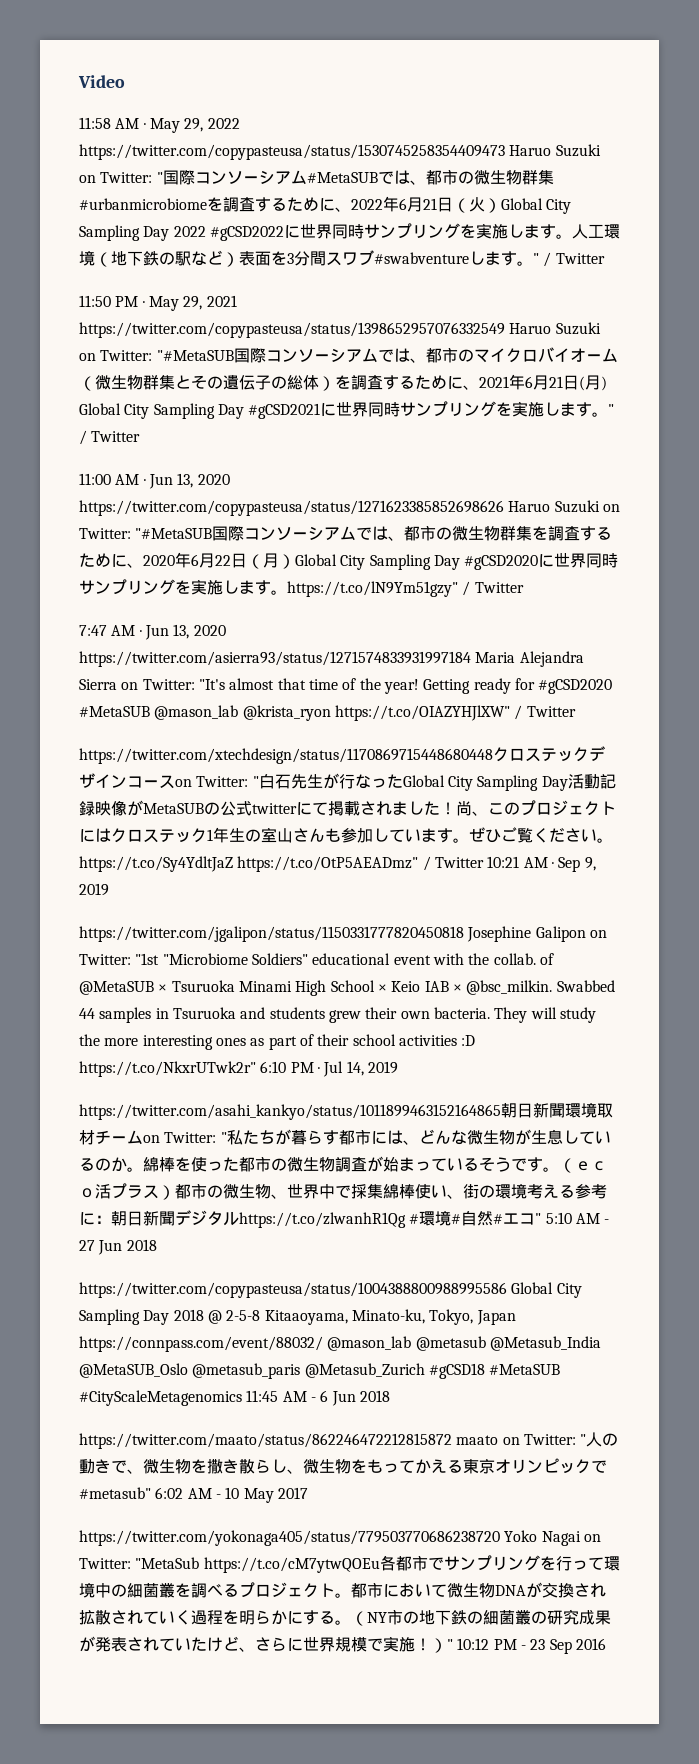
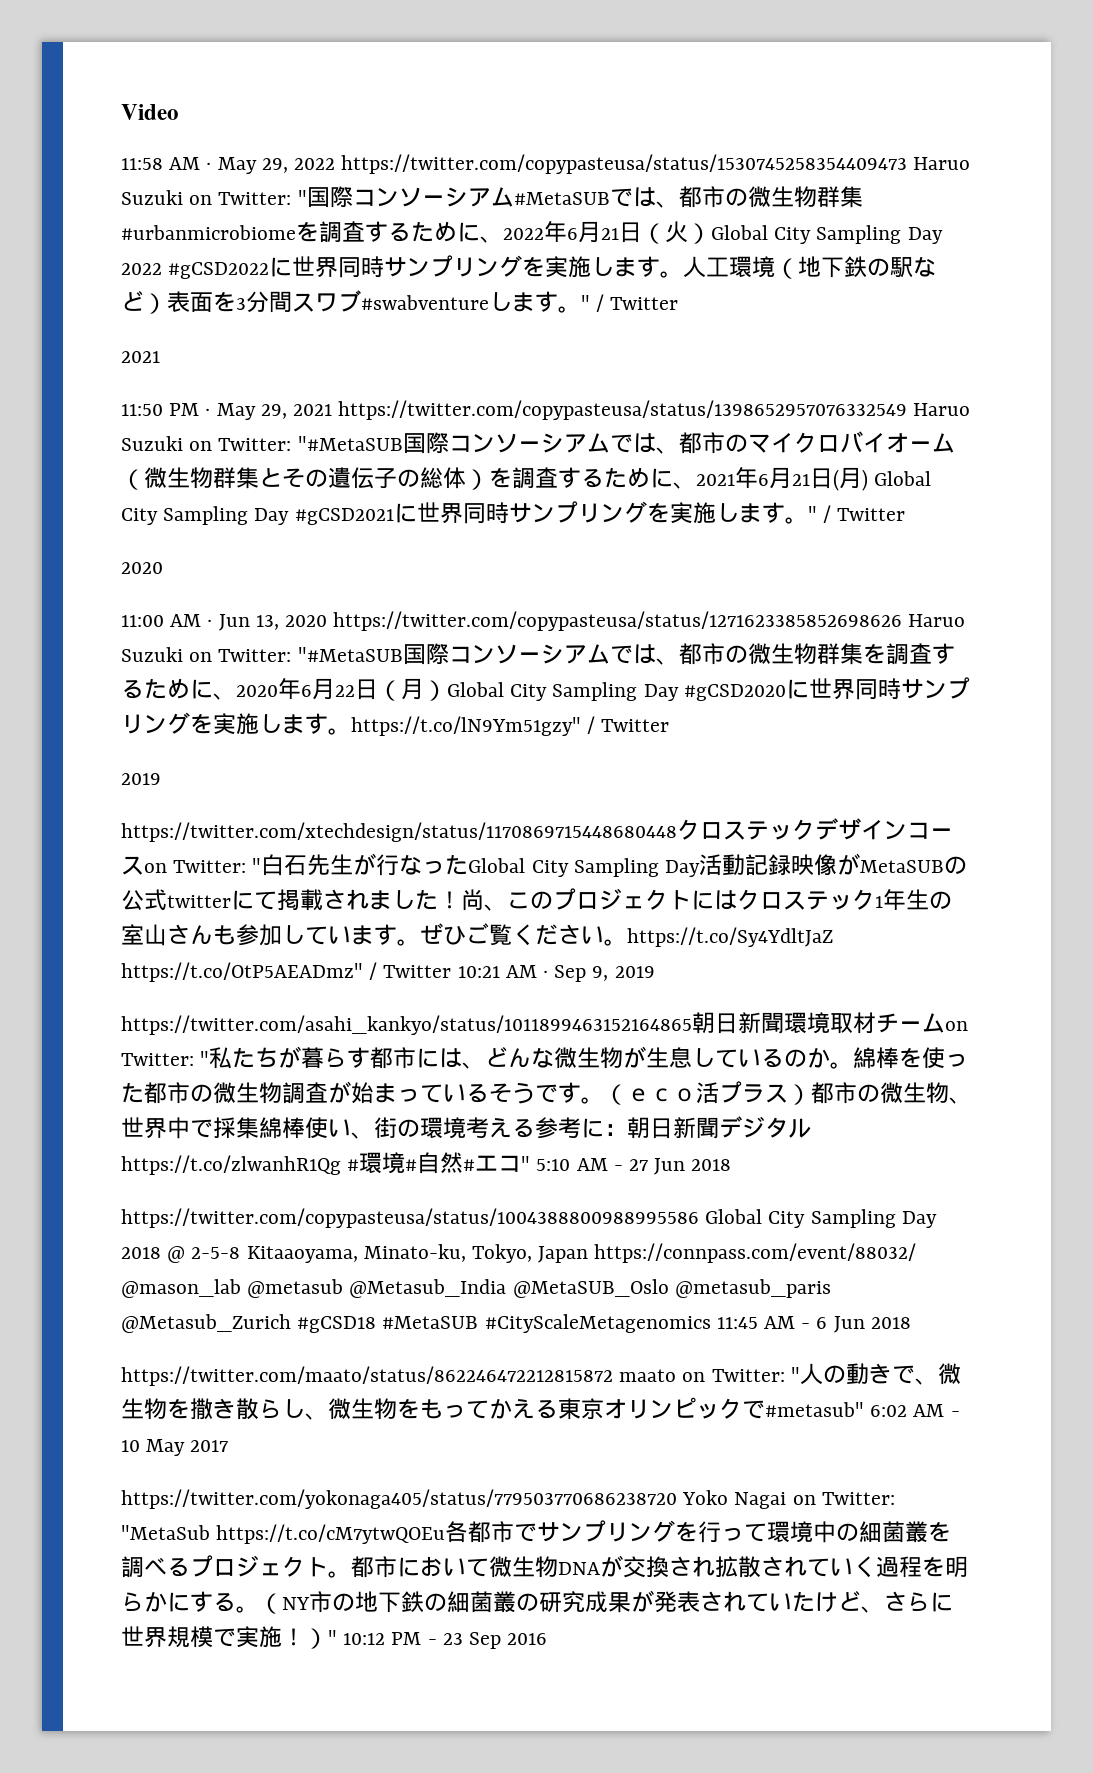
(605, 258) none -> [121,351,160,363] // 2021
(141, 436) none -> [121,562,163,574] // 2020
[79,624,226,640] [79,651,584,667] [79,678,613,694] [79,705,576,721] 7:47 AM · Jun 13, 2020 https://twitter.com/asierra93/status/1271574833931997184 Maria Alejandra Sierra on Twitter: "It's almost that time of the year! Getting ready for #gCSD2020 #MetaSUB @mason_lab @krista_ryon https://t.co/OIAZYHJlXW" / Twitter -> [121,773,161,785] 2019
[79,926,607,942] [79,953,554,965] [79,980,615,996] [79,1007,596,1023] [79,1034,476,1050] [79,1061,398,1077] // https://twitter.com/jgalipon/status/1150331777820450818 Josephine Galipon on Twitter: "1st "Microbiome Soldiers" educational event with the collab. of @MetaSUB × Tsuruoka Minami High School × Keio IAB × @bsc_milkin. Swabbed 44 samples in Tsuruoka and students grew their own bacteria. They will study the more interesting ones as part of their school activities :D https://t.co/NkxrUTwk2r" 6:10 PM · Jul 14, 2019 -> (655, 972) none

